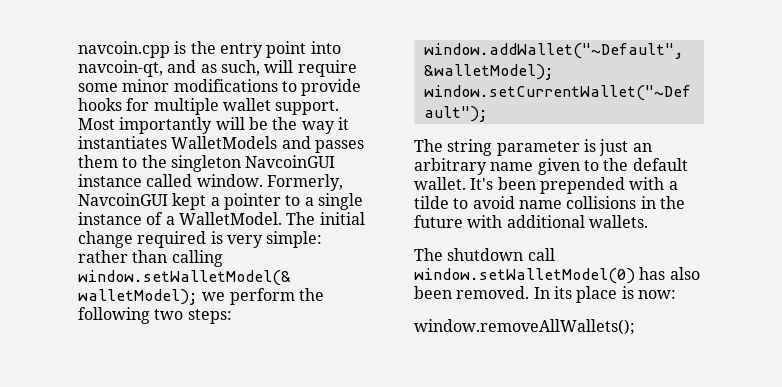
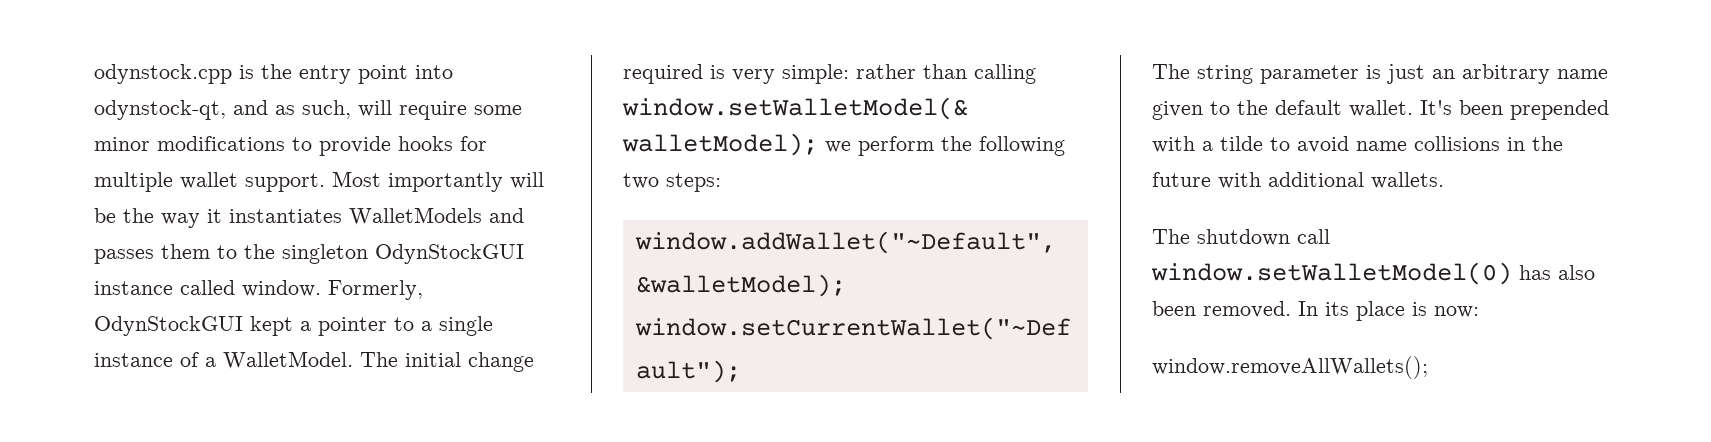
[78,41,170,58] navcoin.cpp -> [94,64,232,84] odynstock.cpp
[78,60,163,77] navcoin-qt, -> [94,100,226,120] odynstock-qt,
[245,155,336,168] NavcoinGUI -> [375,244,524,264] OdynStockGUI
[78,193,168,206] NavcoinGUI -> [94,316,243,336] OdynStockGUI

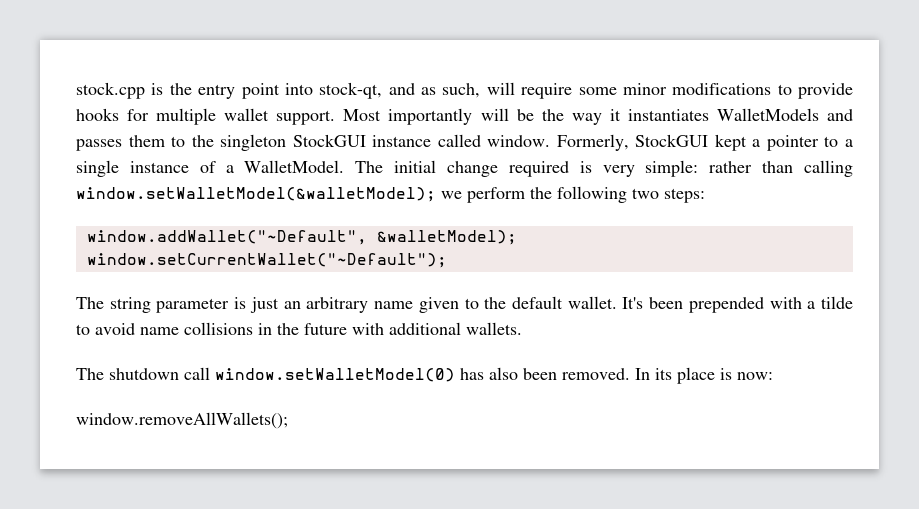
[94,64,232,84] odynstock.cpp -> [76,82,145,99] stock.cpp
[94,100,226,120] odynstock-qt, -> [319,82,383,99] stock-qt,
[375,244,524,264] OdynStockGUI -> [292,134,366,147] StockGUI
[94,316,243,336] OdynStockGUI -> [635,134,709,147] StockGUI

